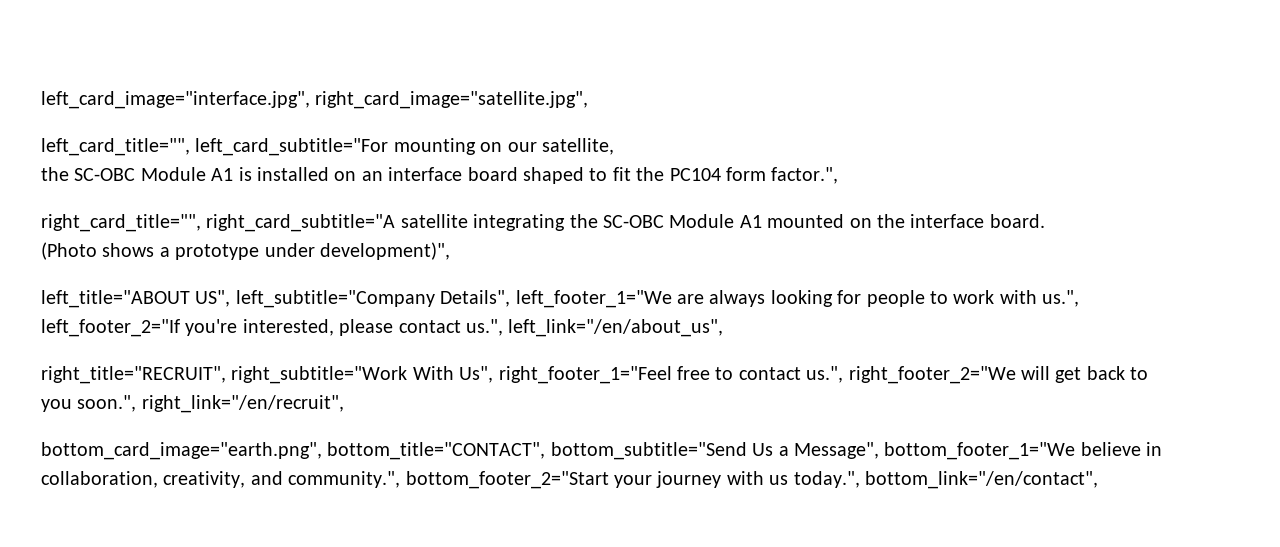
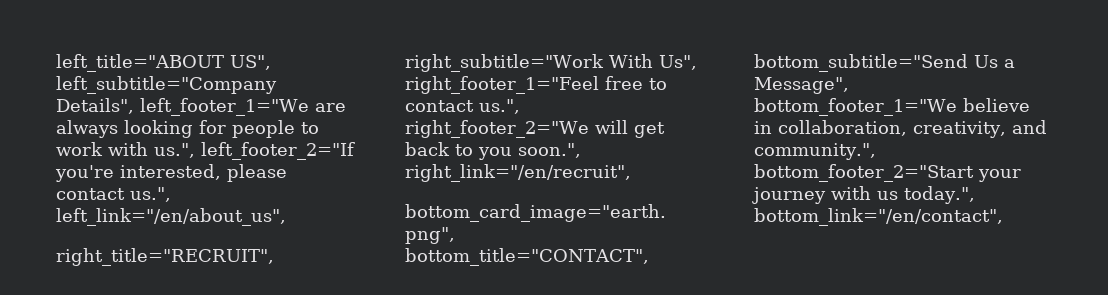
[41,91,589,109] [41,138,614,156] [41,167,839,184] [41,214,1045,232] [41,242,450,260] left_card_image="interface.jpg", right_card_image="satellite.jpg", // left_card_title="", left_card_subtitle="For mounting on our satellite, // the SC-OBC Module A1 is installed on an interface board shaped to fit the PC104 form factor.", // right_card_title="", right_card_subtitle="A satellite integrating the SC-OBC Module A1 mounted on the interface board. // (Photo shows a prototype under development)", // -> (56, 63) none

